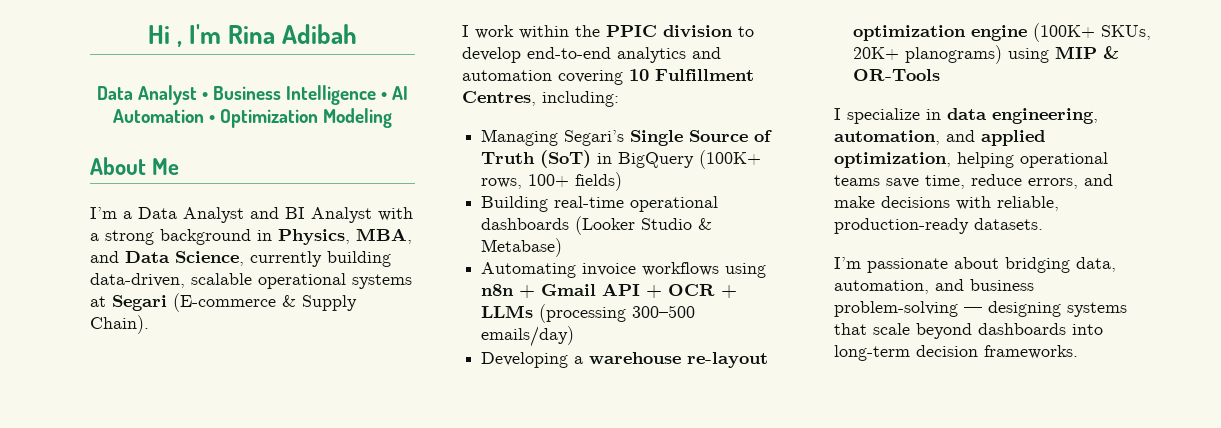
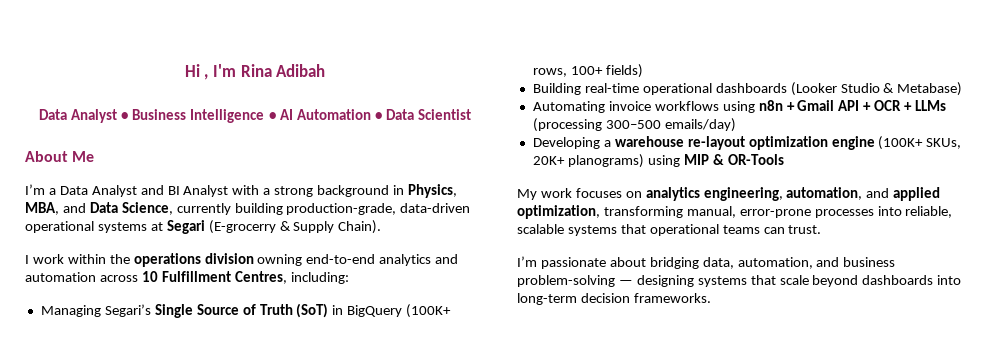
[220,108,393,128] Optimization Modeling -> [385,109,471,120] Data Scientist
[90,273,252,288] data-driven, scalable -> [286,203,471,215] production-grade, data-driven
[173,293,276,312] (E-commerce -> [208,220,276,234] (E-grocerry
[606,25,754,38] [462,47,521,63] PPIC division to develop -> [133,253,303,267] operations division owning
[558,70,623,85] covering -> [99,275,138,282] across
[834,108,987,124] I specialize in data -> [517,187,700,201] My work focuses on analytics
[957,152,1108,168] [834,174,1113,189] [834,196,1059,211] [834,218,1043,234] helping operational teams save time, reduce errors, and make decisions with reliable, production-ready datasets. -> [603,206,953,218] [517,224,822,236] transforming manual, error-prone processes into reliable, scalable systems that operational teams can trust.

